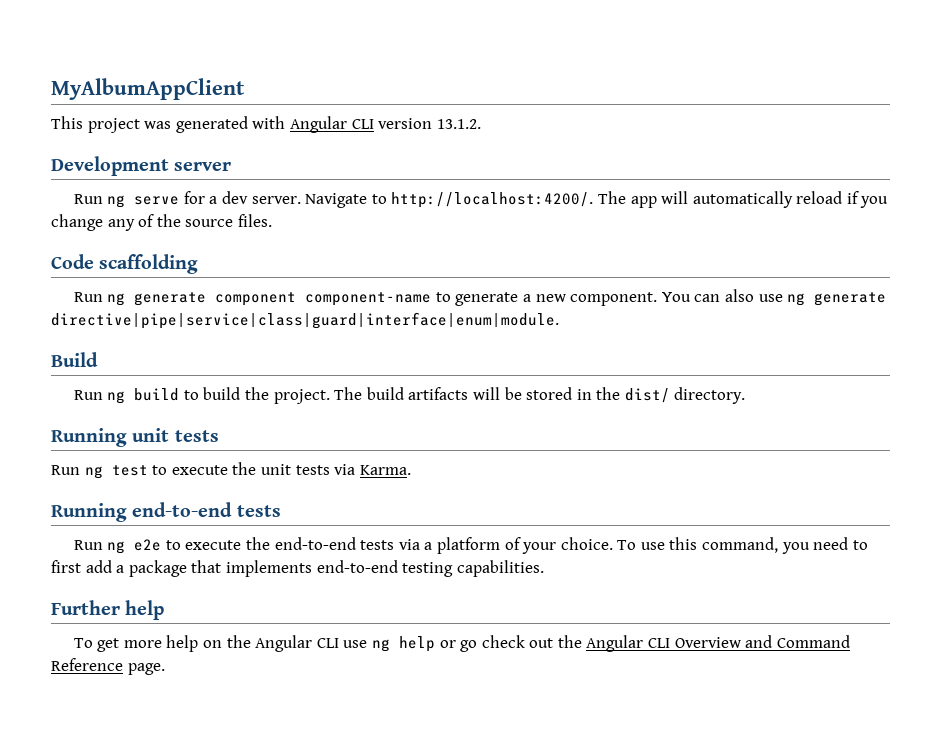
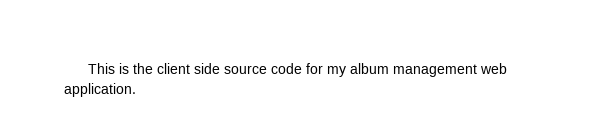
[51,78,245,100] [51,116,481,133] [51,156,232,176] [73,191,889,208] [51,214,272,231] [51,254,199,274] [73,289,887,306] [51,312,559,329] [51,352,98,367] [73,387,746,404] [51,428,219,447] [51,462,411,479] [51,502,281,522] [73,537,868,554] [51,560,544,577] [51,600,165,620] [73,635,850,652] [51,658,165,675] MyAlbumAppClient // This project was generated with Angular CLI version 13.1.2. // Development server // Run ng serve for a dev server. Navigate to http://localhost:4200/. The app will automatically reload if you change any of the source files. // Code scaffolding // Run ng generate component component-name to generate a new component. You can also use ng generate directive|pipe|service|class|guard|interface|enum|module. // Build // Run ng build to build the project. The build artifacts will be stored in the dist/ directory. // Running unit tests // Run ng test to execute the unit tests via Karma. // Running end-to-end tests // Run ng e2e to execute the end-to-end tests via a platform of your choice. To use this command, you need to first add a package that implements end-to-end testing capabilities. // Further help // To get more help on the Angular CLI use ng help or go check out the Angular CLI Overview and Command Reference page. -> [88,63,508,77] [64,83,136,97] This is the client side source code for my album management web application.

